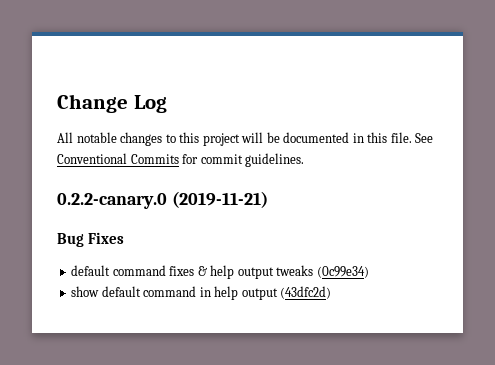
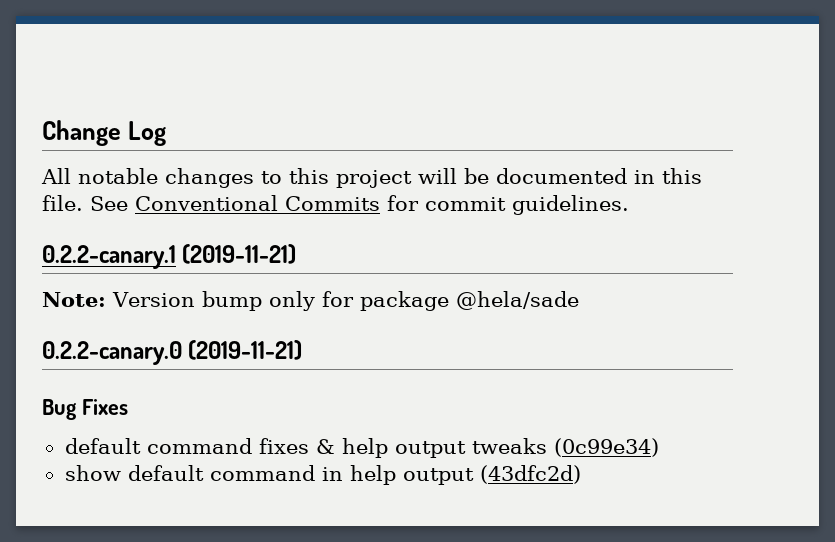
(305, 160) none -> [42,244,297,269] [42,291,579,311] // 0.2.2-canary.1 (2019-11-21) // Note: Version bump only for package @hela/sade

